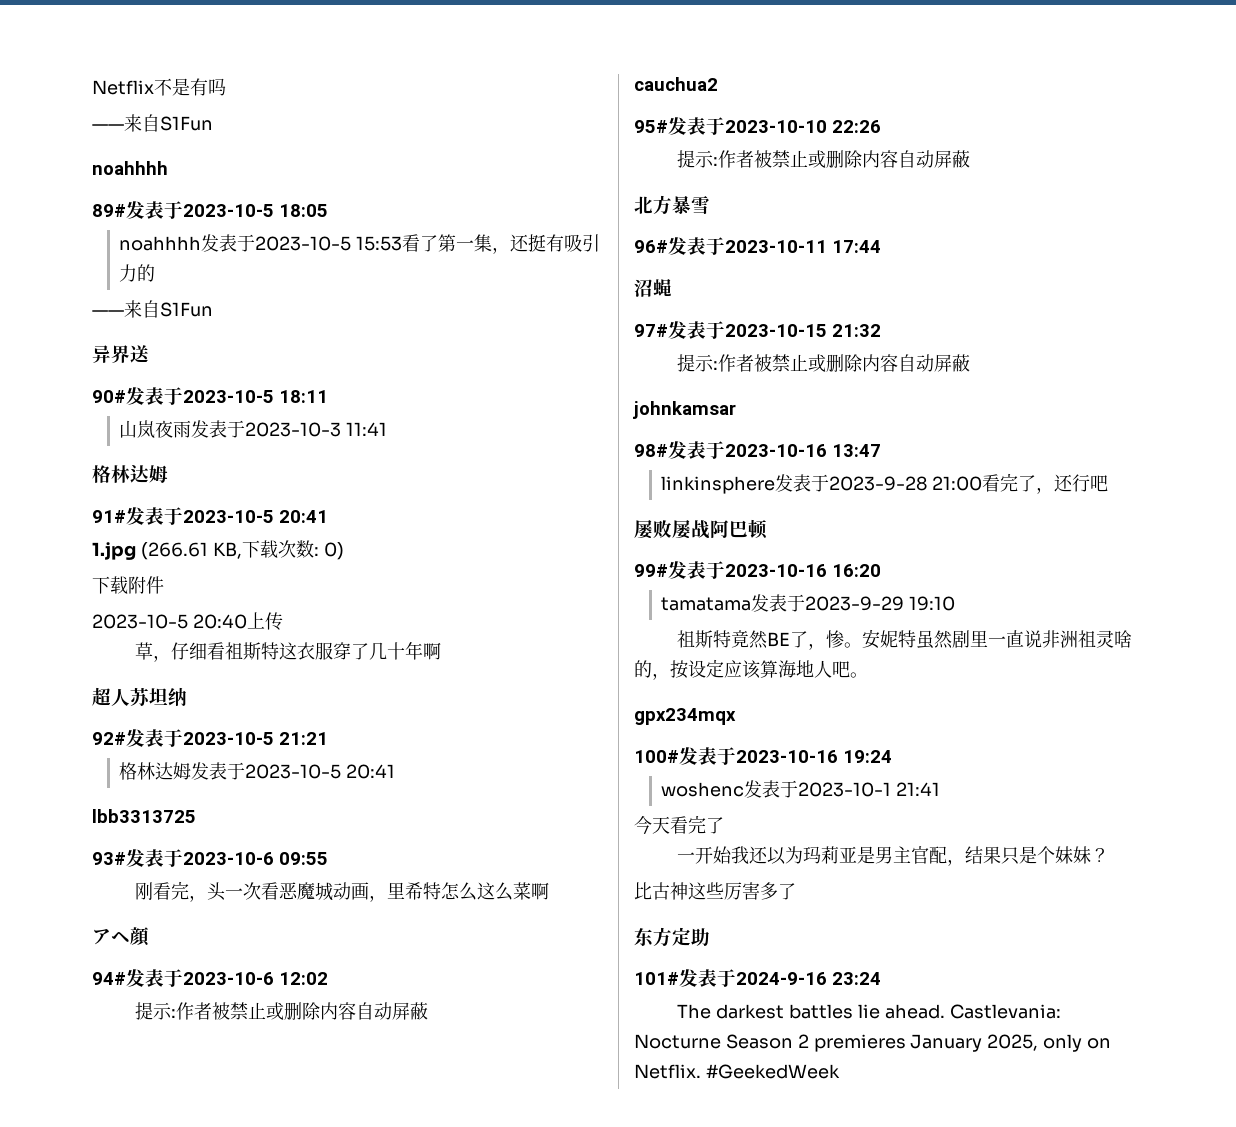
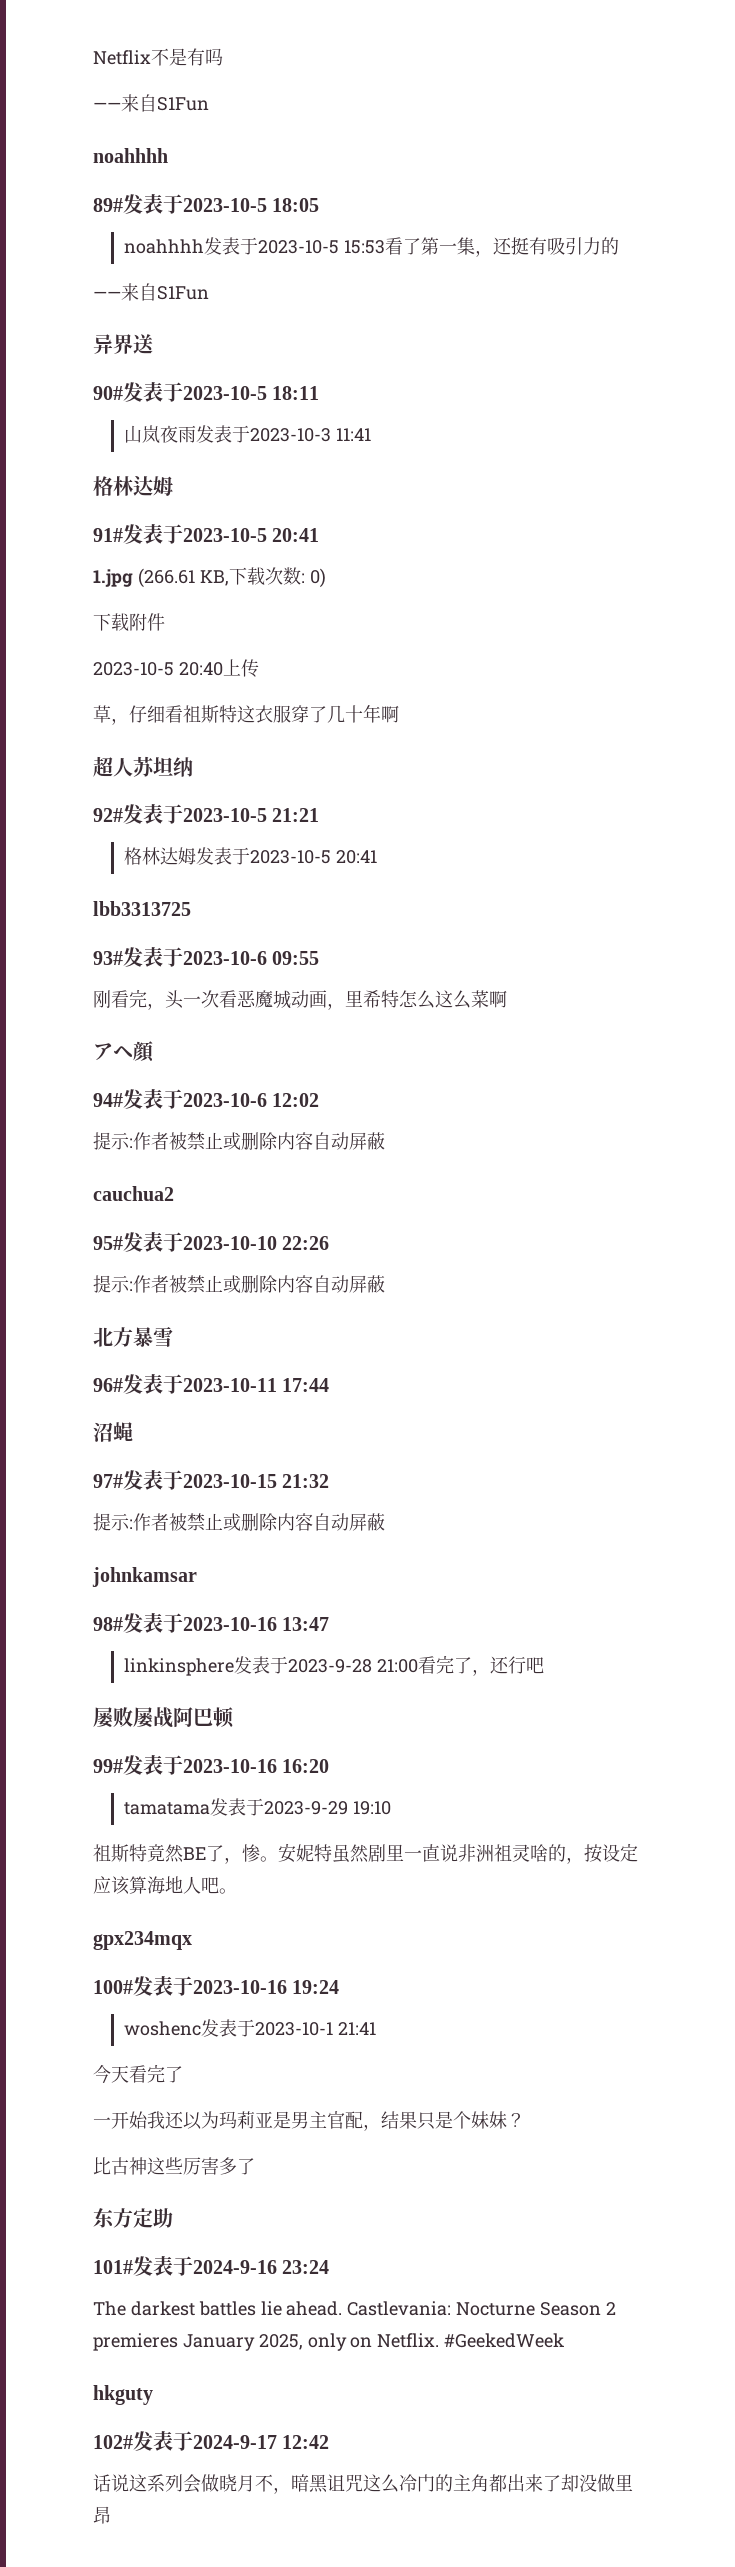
(840, 1071) none -> [93,2385,153,2405] [93,2431,330,2451] [93,2474,633,2494] [93,2506,111,2524] // hkguty // 102#发表于2024-9-17 12:42 // 话说这系列会做晓月不，暗黑诅咒这么冷门的主角都出来了却没做里昂

